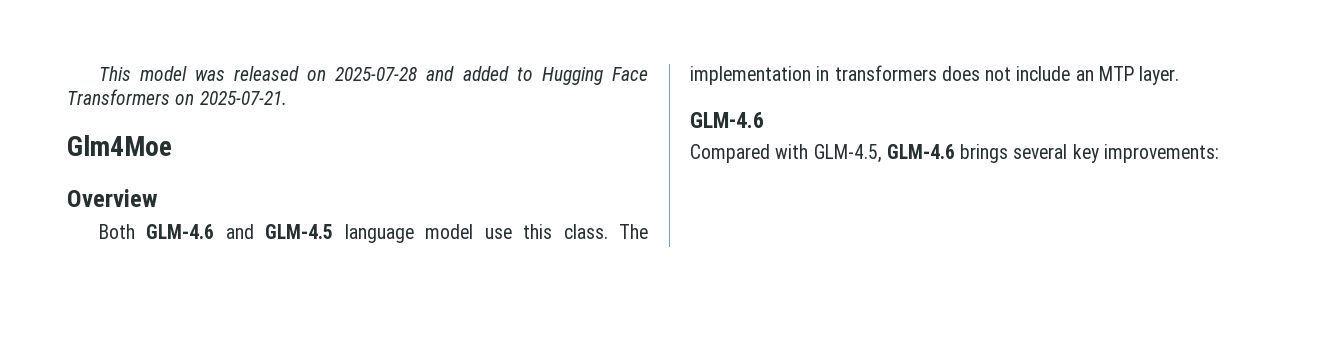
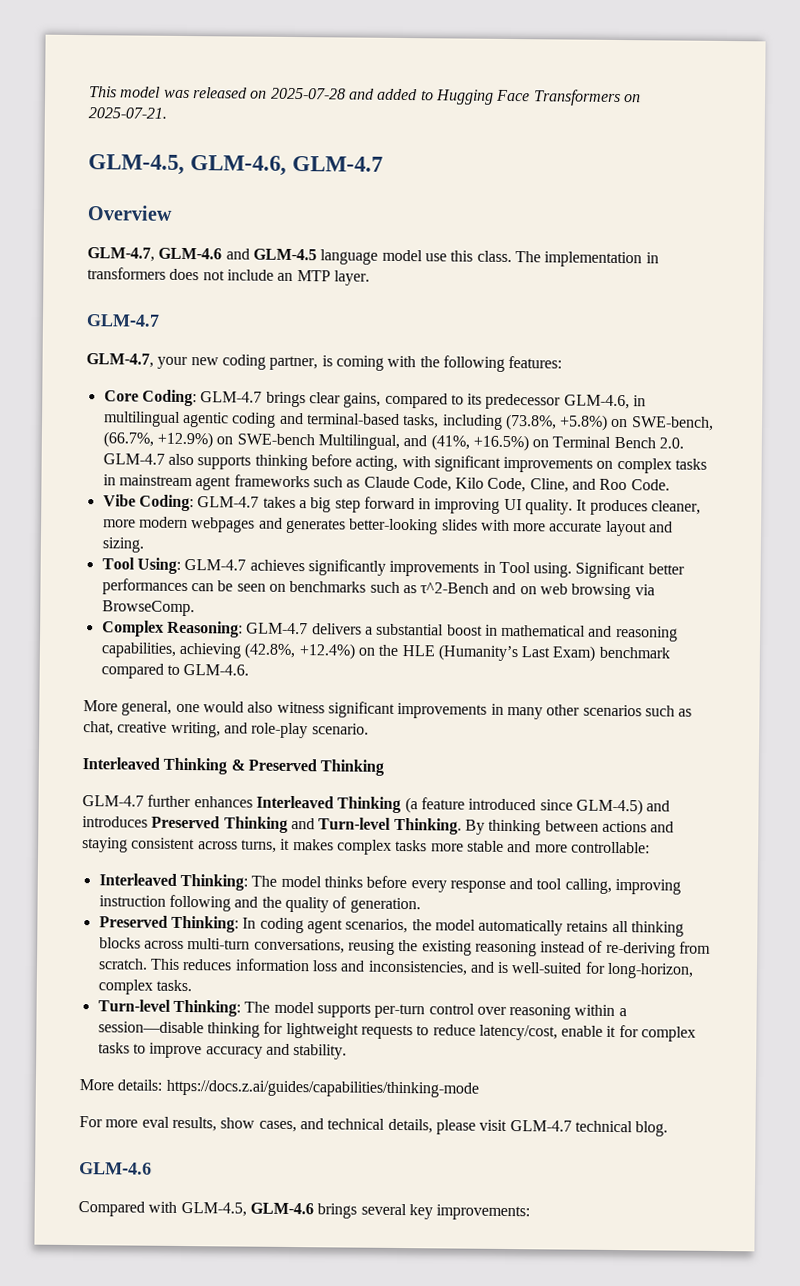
[67,135,172,156] Glm4Moe -> [88,154,384,176] GLM-4.5, GLM-4.6, GLM-4.7
[98,224,135,239] Both -> [87,247,155,262] GLM-4.7,
(1180, 75) none -> [86,314,160,327] [86,353,563,372] [103,389,647,410] [102,411,714,431] [102,431,685,452] [102,453,708,474] [102,474,670,493] [102,494,702,516] [102,516,674,537] [101,537,144,553] [101,557,685,579] [101,578,655,600] [101,600,195,617] [101,620,678,642] [100,642,670,662] [100,663,250,679] [83,700,693,720] [83,721,369,739] [82,757,385,776] [82,794,671,816] [82,815,675,836] [82,837,650,855] [98,873,682,895] [98,894,421,914] [98,915,685,937] [98,937,712,958] [97,958,695,979] [97,979,192,995] [97,999,627,1020] [97,1021,697,1042] [97,1042,348,1060] [79,1079,479,1098] [79,1116,669,1137] // GLM-4.7 // GLM-4.7, your new coding partner, is coming with the following features: // Core Coding: GLM-4.7 brings clear gains, compared to its predecessor GLM-4.6, in multilingual agentic coding and terminal-based tasks, including (73.8%, +5.8%) on SWE-bench, (66.7%, +12.9%) on SWE-bench Multilingual, and (41%, +16.5%) on Terminal Bench 2.0. GLM-4.7 also supports thinking before acting, with significant improvements on complex tasks in mainstream agent frameworks such as Claude Code, Kilo Code, Cline, and Roo Code. // Vibe Coding: GLM-4.7 takes a big step forward in improving UI quality. It produces cleaner, more modern webpages and generates better-looking slides with more accurate layout and sizing. // Tool Using: GLM-4.7 achieves significantly improvements in Tool using. Significant better performances can be seen on benchmarks such as τ^2-Bench and on web browsing via BrowseComp. // Complex Reasoning: GLM-4.7 delivers a substantial boost in mathematical and reasoning capabilities, achieving (42.8%, +12.4%) on the HLE (Humanity’s Last Exam) benchmark compared to GLM-4.6. // More general, one would also witness significant improvements in many other scenarios such as chat, creative writing, and role-play scenario. // Interleaved Thinking & Preserved Thinking // GLM-4.7 further enhances Interleaved Thinking (a feature introduced since GLM-4.5) and introduces Preserved Thinking and Turn-level Thinking. By thinking between actions and staying consistent across turns, it makes complex tasks more stable and more controllable: // Interleaved Thinking: The model thinks before every response and tool calling, improving instruction following and the quality of generation. // Preserved Thinking: In coding agent scenarios, the model automatically retains all thinking blocks across multi-turn conversations, reusing the existing reasoning instead of re-deriving from scratch. This reduces information loss and inconsistencies, and is well-suited for long-horizon, complex tasks. // Turn-level Thinking: The model supports per-turn control over reasoning within a session—disable thinking for lightweight requests to reduce latency/cost, enable it for complex tasks to improve accuracy and stability. // More details: https://docs.z.ai/guides/capabilities/thinking-mode // For more eval results, show cases, and technical details, please visit GLM-4.7 technical blog.

